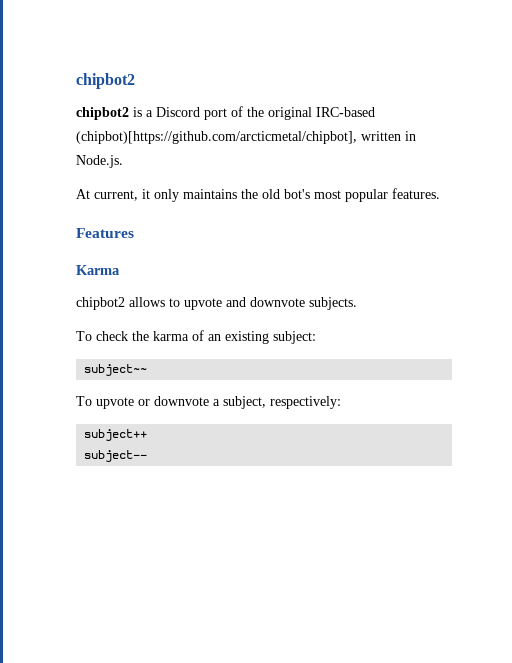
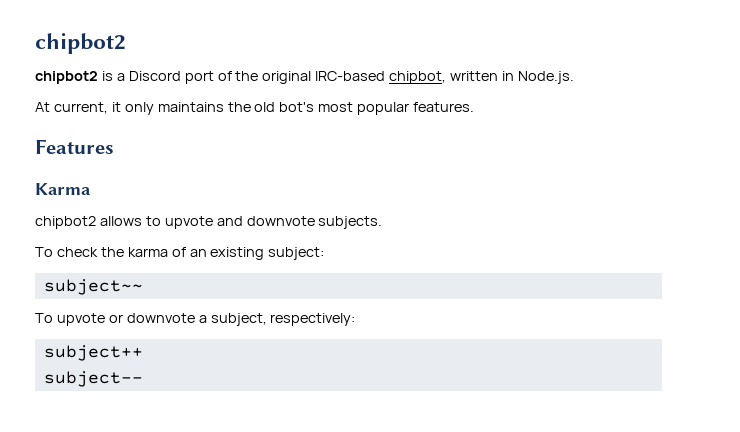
[76,131,357,144] (chipbot)[https://github.com/arcticmetal/chipbot], -> [389,71,447,84] chipbot,

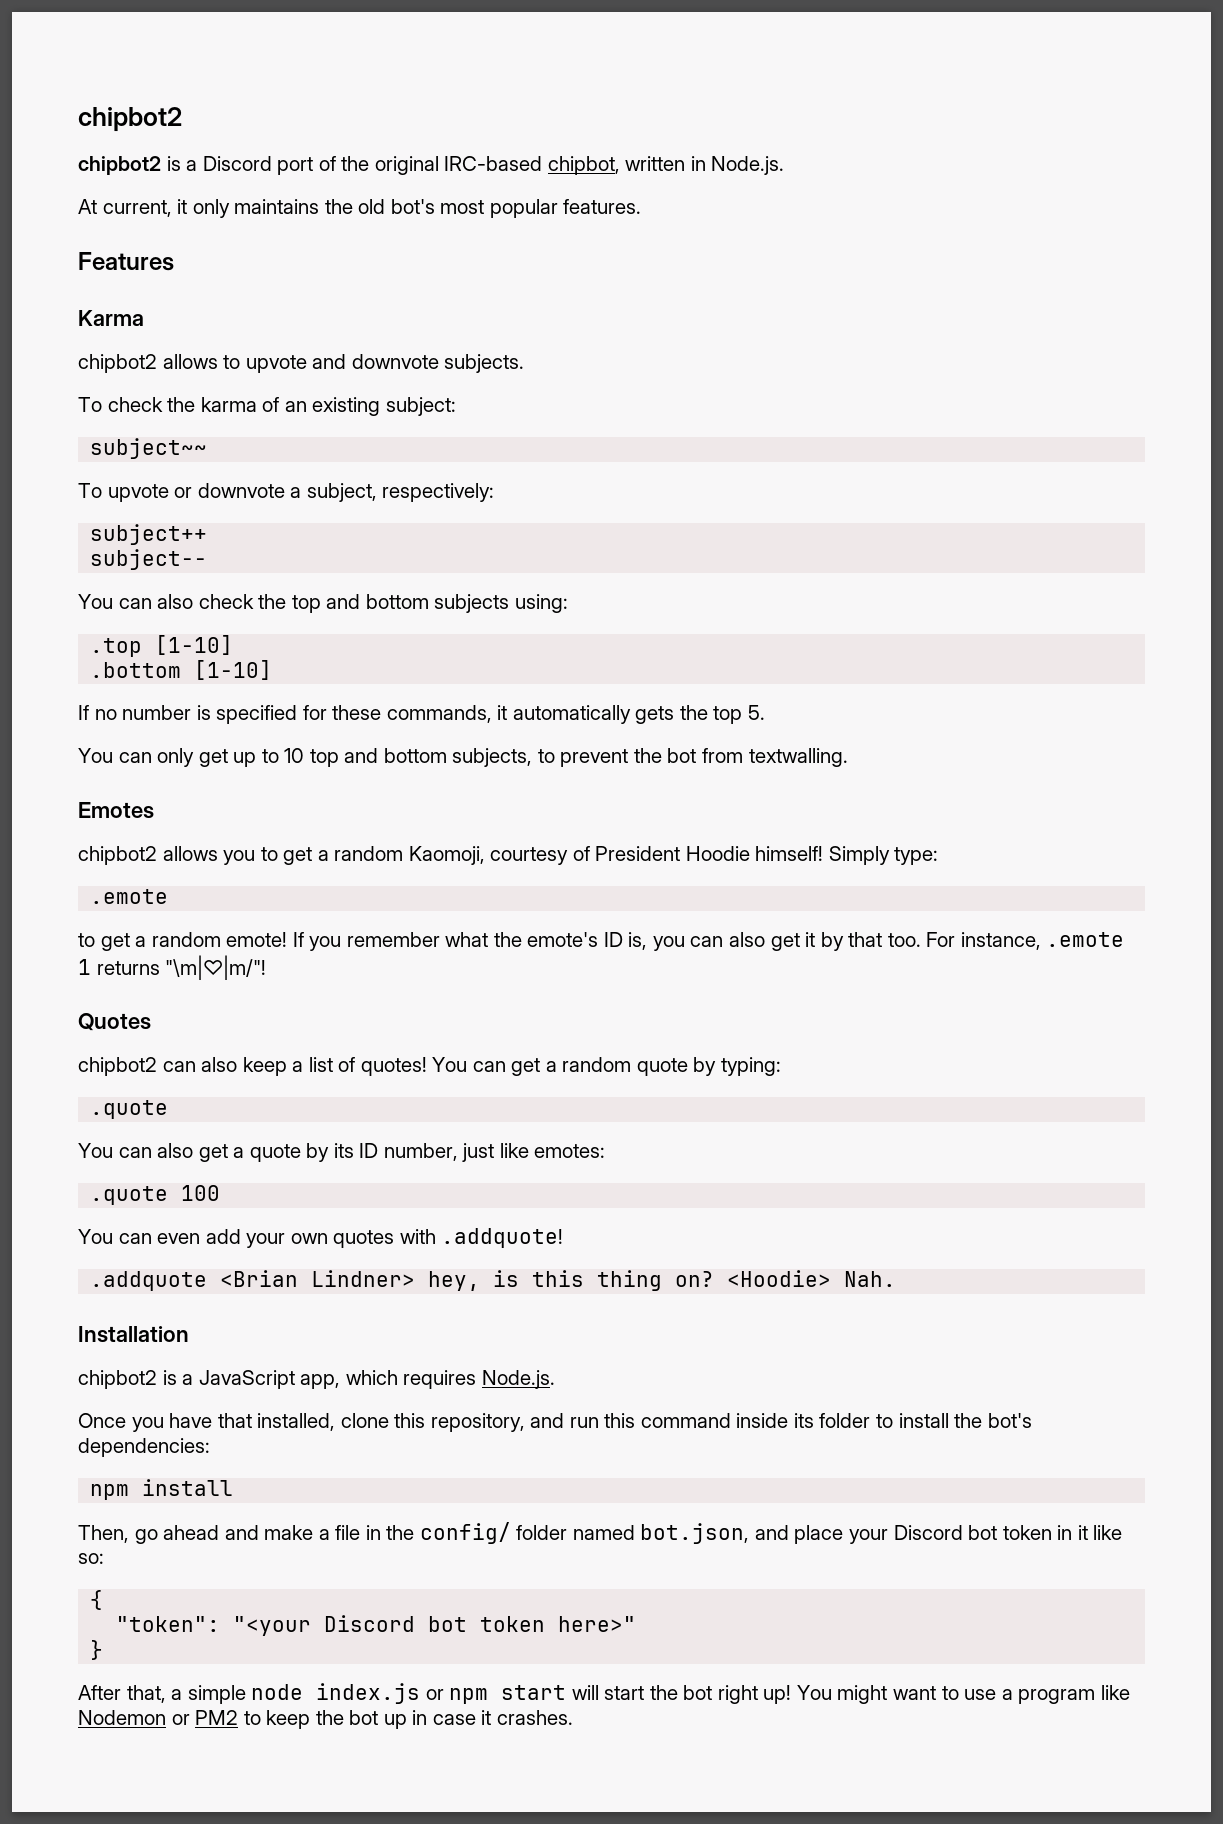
(143, 379) none -> [78,594,568,613] [90,635,234,657] [90,660,273,680] [78,705,765,724] [78,748,848,767] [78,802,154,819] [78,846,939,865] [90,889,169,904] [78,932,1125,951] [78,955,267,980] [78,1013,151,1031] [78,1057,782,1076] [90,1100,169,1119] [78,1143,606,1162] [90,1185,221,1205] [78,1228,564,1248] [90,1270,897,1291] [78,1326,189,1343] [78,1370,555,1389] [78,1413,1032,1432] [78,1438,210,1457] [90,1479,234,1500] [78,1522,1123,1544] [78,1553,104,1564] [90,1590,104,1610] [116,1615,637,1636] [90,1640,104,1660] [78,1683,1130,1704] [78,1710,573,1729] // You can also check the top and bottom subjects using: // .top [1-10] // .bottom [1-10] // If no number is specified for these commands, it automatically gets the top 5. // You can only get up to 10 top and bottom subjects, to prevent the bot from textwalling. // Emotes // chipbot2 allows you to get a random Kaomoji, courtesy of President Hoodie himself! Simply type: // .emote // to get a random emote! If you remember what the emote's ID is, you can also get it by that too. For instance, .emote 1 returns "\m|♡|m/"! // Quotes // chipbot2 can also keep a list of quotes! You can get a random quote by typing: // .quote // You can also get a quote by its ID number, just like emotes: // .quote 100 // You can even add your own quotes with .addquote! // .addquote <Brian Lindner> hey, is this thing on? <Hoodie> Nah. // Installation // chipbot2 is a JavaScript app, which requires Node.js. // Once you have that installed, clone this repository, and run this command inside its folder to install the bot's dependencies: // npm install // Then, go ahead and make a file in the config/ folder named bot.json, and place your Discord bot token in it like so: // { // "token": "<your Discord bot token here>" // } // After that, a simple node index.js or npm start will start the bot right up! You might want to use a program like Nodemon or PM2 to keep the bot up in case it crashes.

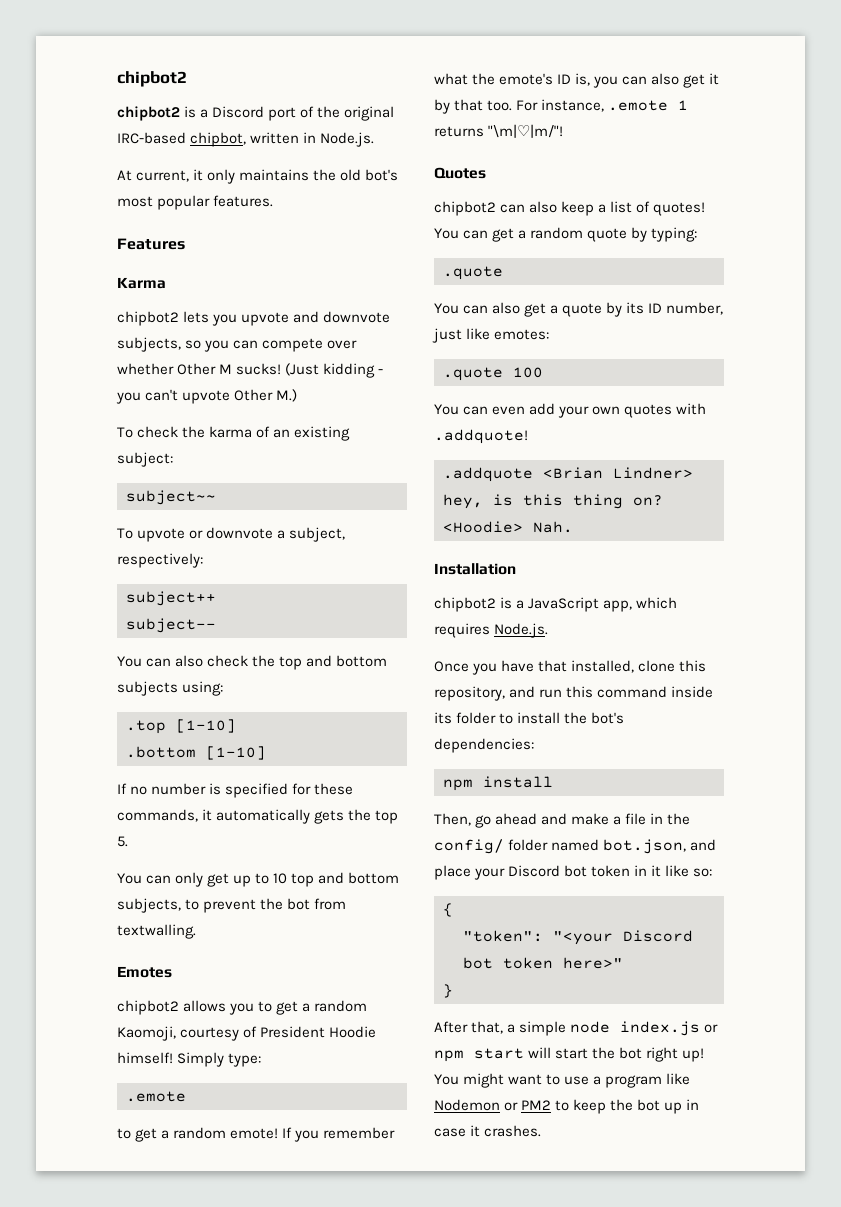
[162,354,241,369] allows to -> [183,311,238,326] lets you
[444,354,525,373] subjects. -> [117,337,358,352] [117,363,384,378] [116,389,298,404] subjects, so you can compete over whether Other M sucks! (Just kidding - you can't upvote Other M.)

